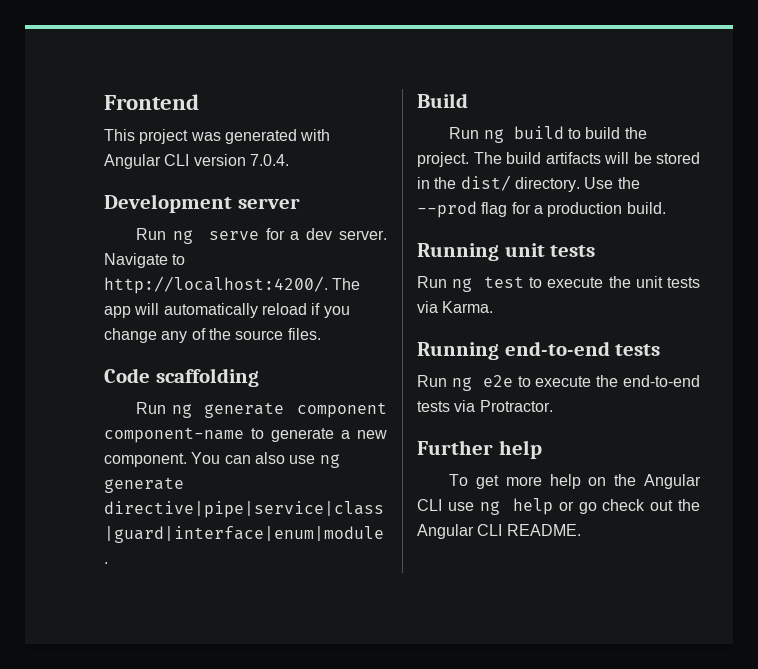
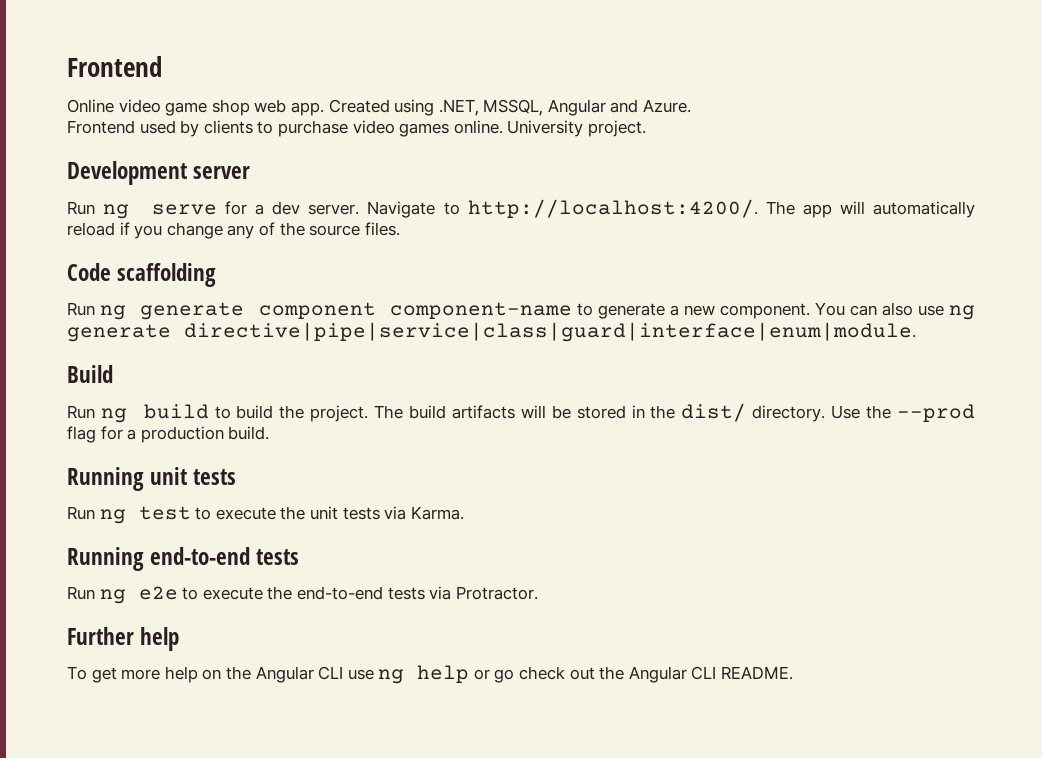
[104,129,331,144] [104,154,289,169] This project was generated with Angular CLI version 7.0.4. -> [67,99,692,116] [67,120,646,137] Online video game shop web app. Created using .NET, MSSQL, Angular and Azure. // Frontend used by clients to purchase video games online. University project.

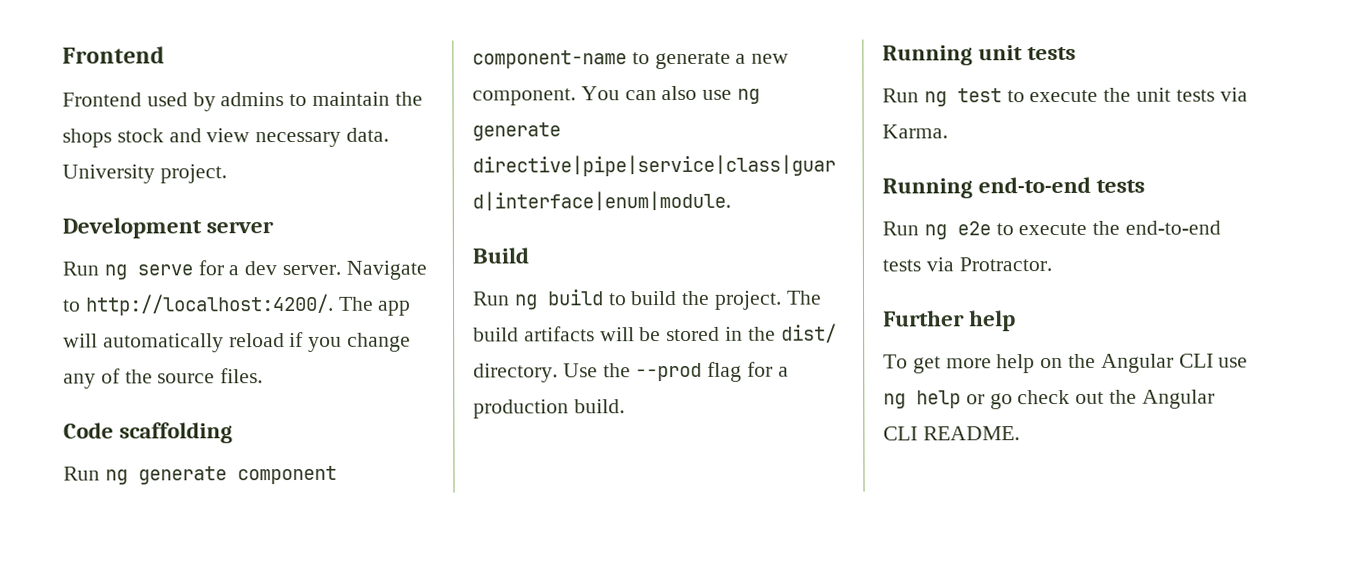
[67,99,692,116] [67,120,503,137] Online video game shop web app. Created using .NET, MSSQL, Angular and Azure. // Frontend used by clients to purchase video games online. -> [62,91,423,112] [62,127,390,148] Frontend used by admins to maintain the shops stock and view necessary data.

